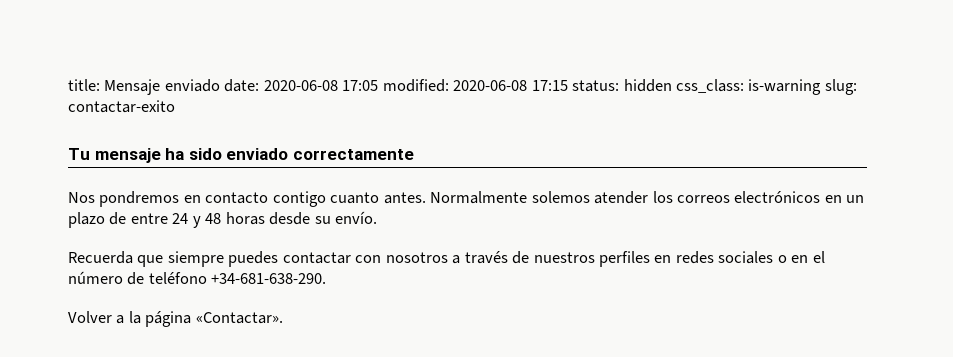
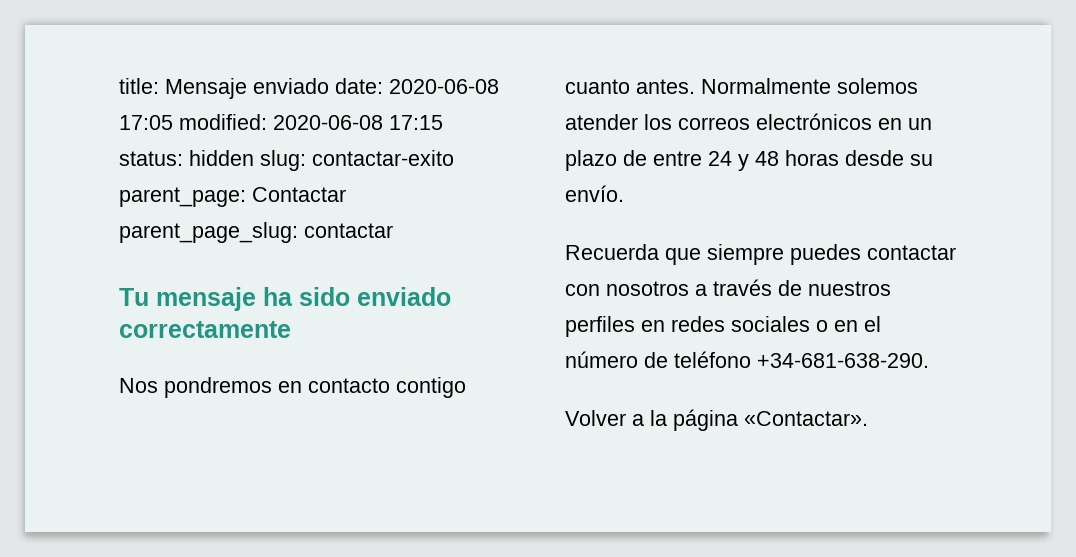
[676,79,822,95] css_class: is-warning -> (254, 158) none
(175, 106) none -> [119,187,346,207] [119,222,393,243] parent_page: Contactar parent_page_slug: contactar

